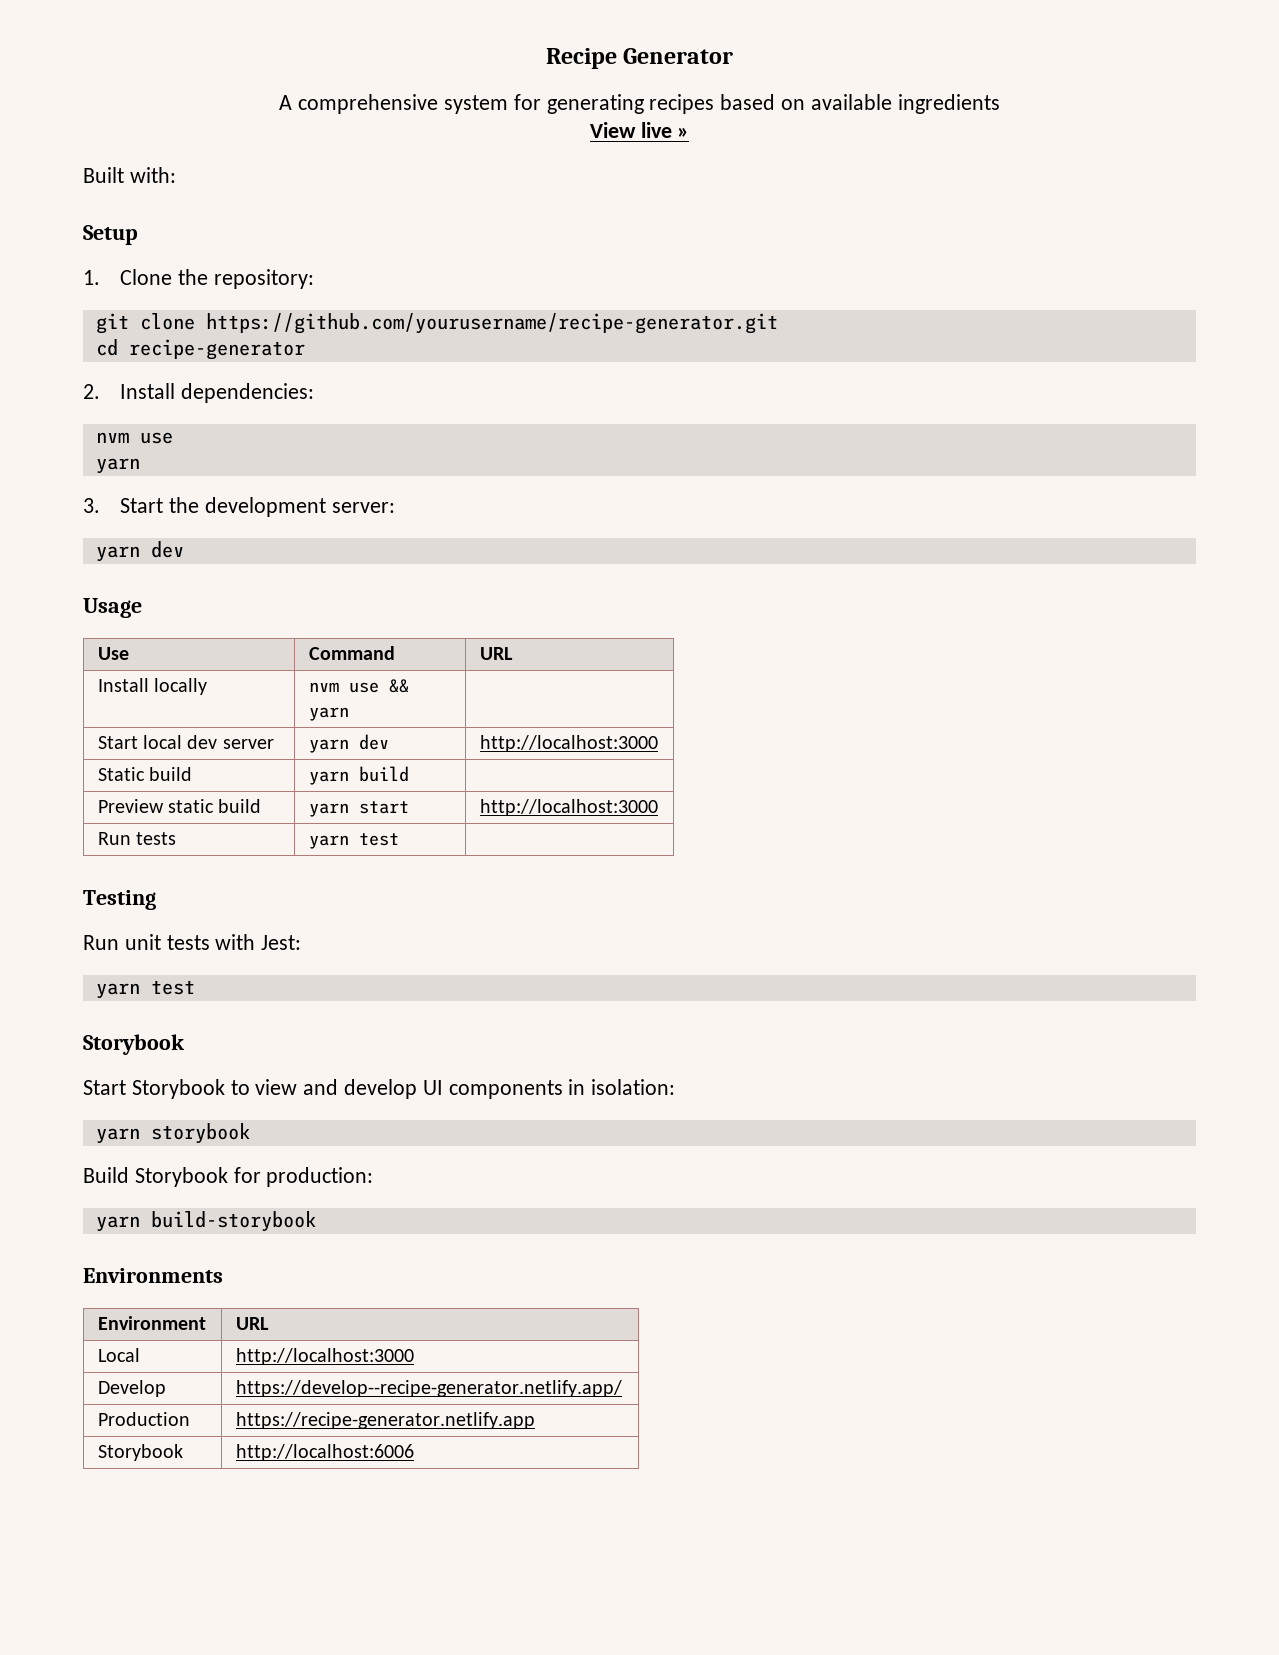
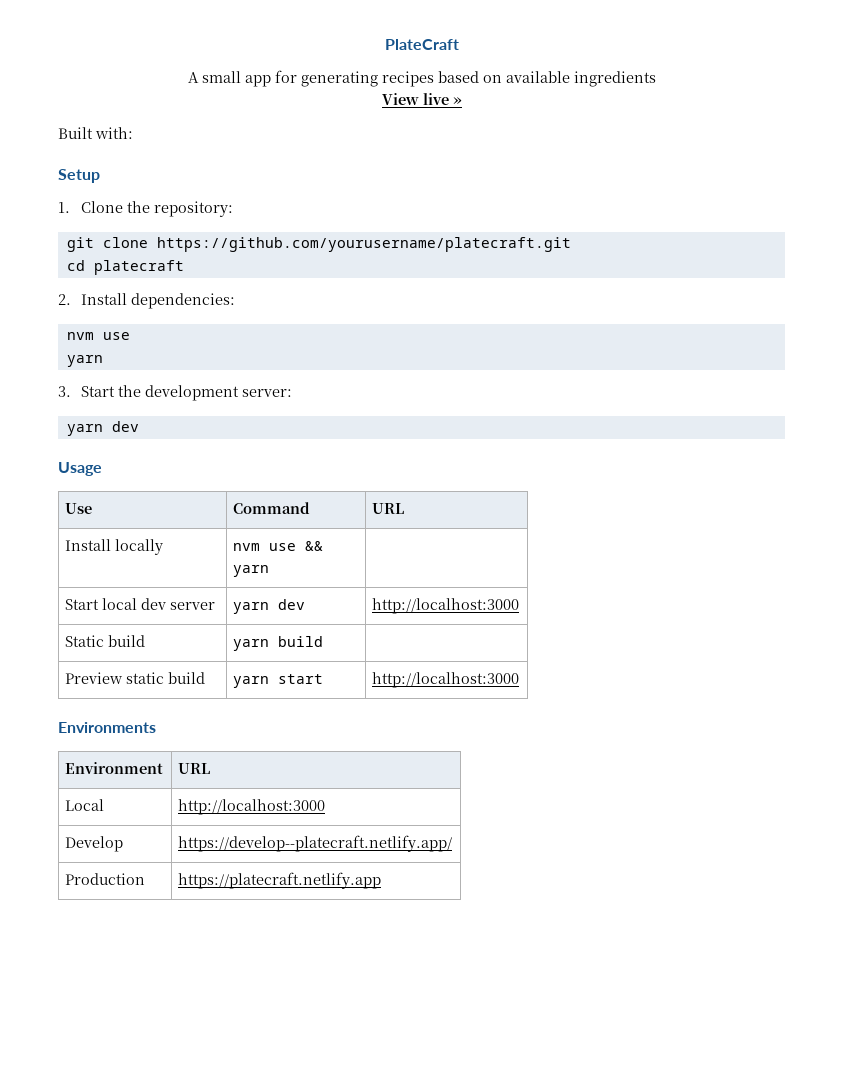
[545,48,734,69] Recipe Generator -> [384,39,459,50] PlateCraft
[298,94,508,114] comprehensive system -> [201,71,271,87] small app
[205,313,778,334] https://github.com/yourusername/recipe-generator.git -> [156,237,571,252] https://github.com/yourusername/platecraft.git
[128,339,305,360] recipe-generator -> [93,260,184,275] platecraft
[97,832,177,845] [308,833,399,849] [83,890,156,910] [83,934,302,950] [95,980,195,999] [83,1034,185,1055] [83,1079,676,1099] [95,1123,250,1144] [83,1167,374,1187] [95,1211,316,1232] // Run tests | yarn test | // Testing // Run unit tests with Jest: // yarn test // Storybook // Start Storybook to view and develop UI components in isolation: // yarn storybook // Build Storybook for production: // yarn build-storybook -> (520, 680) none
[235,1380,622,1397] https://develop--recipe-generator.netlify.app/ -> [178,835,453,852] https://develop--platecraft.netlify.app/
[235,1412,535,1429] [97,1444,183,1461] [235,1444,414,1461] https://recipe-generator.netlify.app // Storybook | http://localhost:6006 -> [178,872,382,889] https://platecraft.netlify.app

